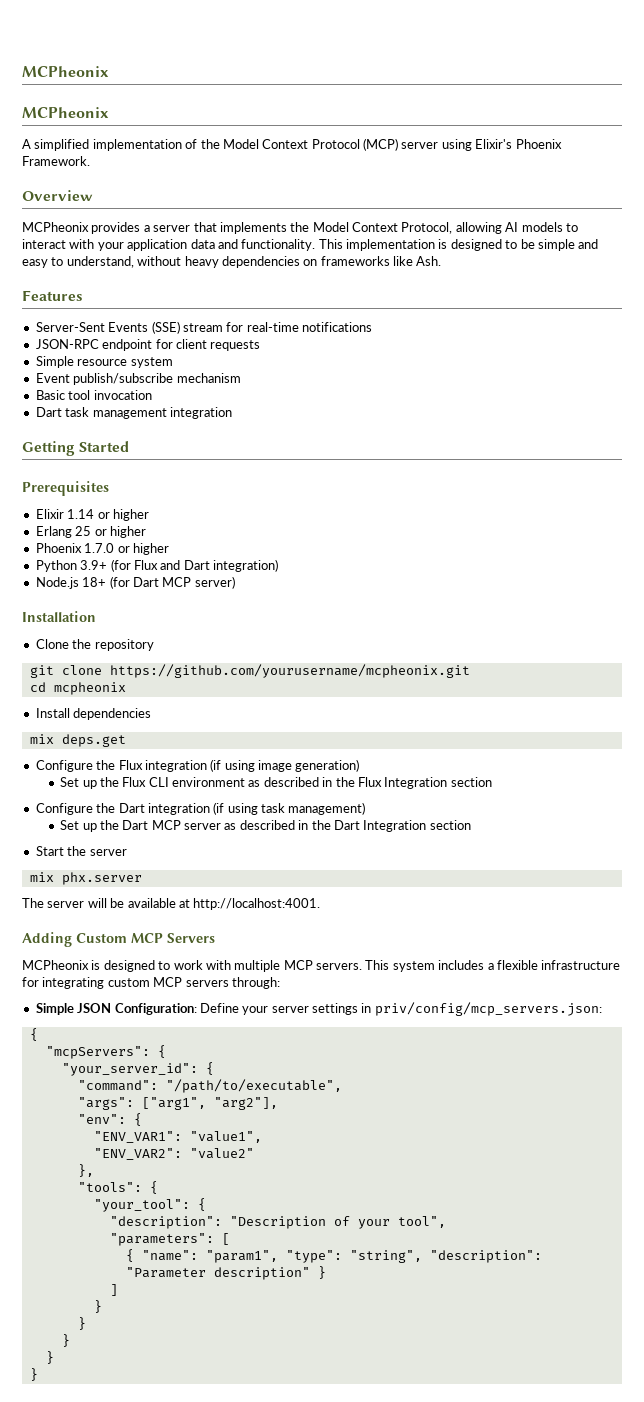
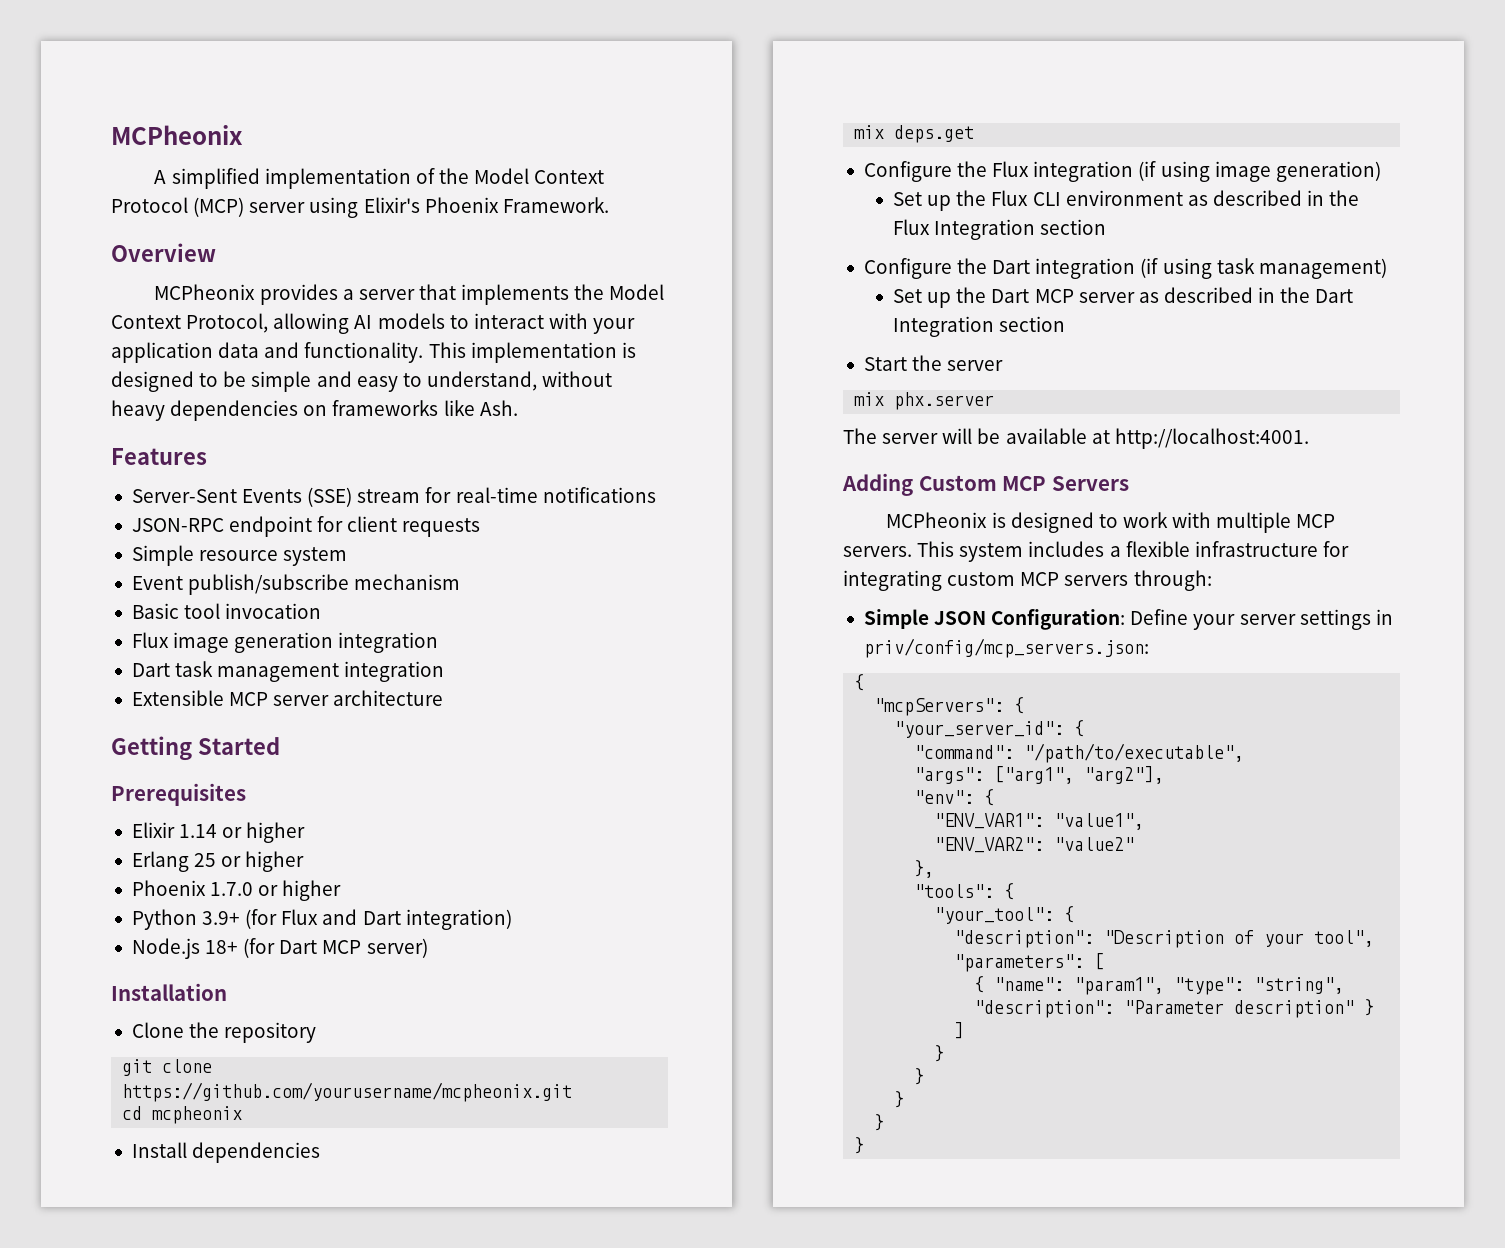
[22,66,109,77] [22,107,109,118] MCPheonix // MCPheonix -> [111,125,243,145] MCPheonix
(152, 395) none -> [131,632,439,653] // Flux image generation integration
(232, 413) none -> [131,690,444,706] // Extensible MCP server architecture

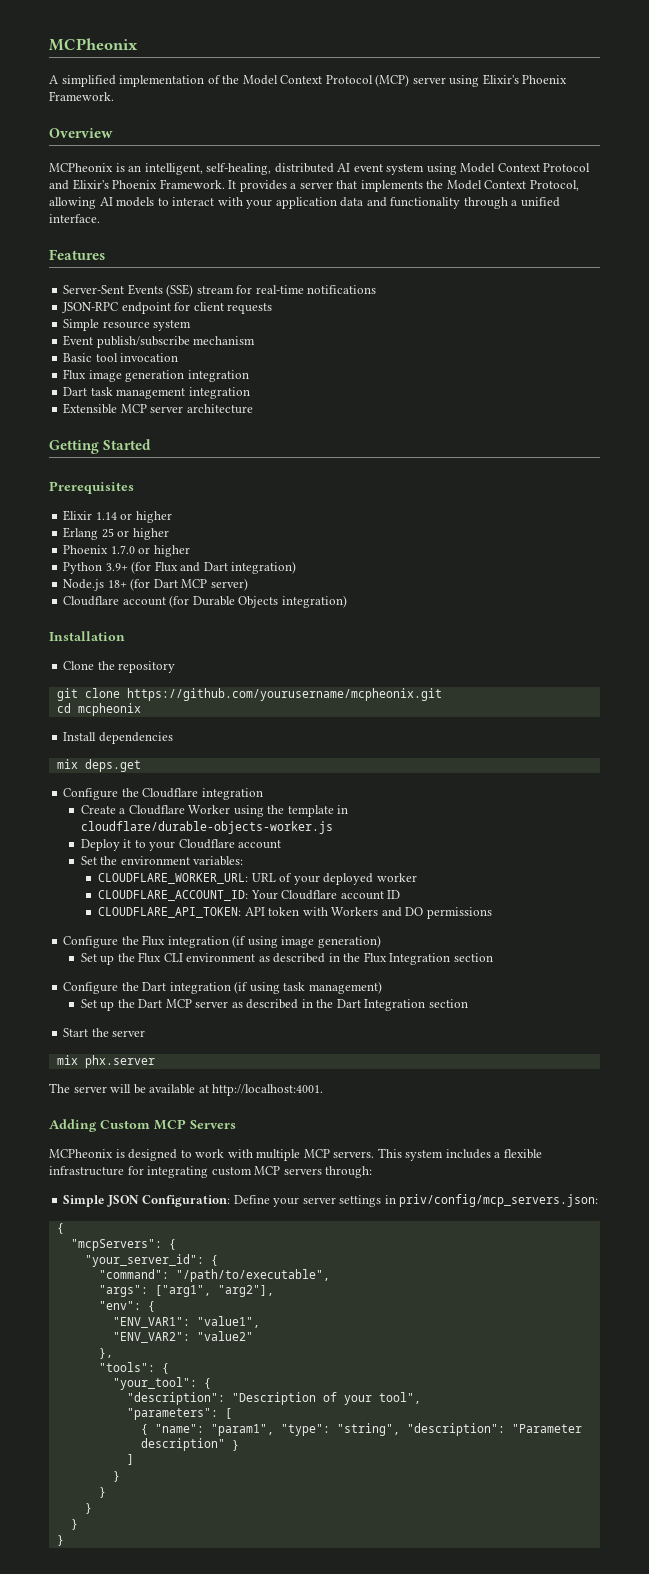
(256, 292) none -> [115,163,591,175] [49,179,237,190] is an intelligent, self-healing, distributed AI event system using Model Context Protocol and Elixir's Phoenix Framework. It
[304,342,636,363] [111,371,613,392] [111,400,518,421] functionality. This implementation is designed to be simple and easy to understand, without heavy dependencies on frameworks like Ash. -> [390,197,560,209] [49,214,100,223] functionality through a unified interface.
(428, 948) none -> [63,595,347,608] // Cloudflare account (for Durable Objects integration)
(975, 134) none -> [63,788,263,800] [80,805,349,817] [80,821,333,834] [80,839,282,851] [80,856,244,866] [98,873,417,885] [98,890,401,901] [98,907,492,919] // Configure the Cloudflare integration // Create a Cloudflare Worker using the template in cloudflare/durable-objects-worker.js // Deploy it to your Cloudflare account // Set the environment variables: // CLOUDFLARE_WORKER_URL: URL of your deployed worker // CLOUDFLARE_ACCOUNT_ID: Your Cloudflare account ID // CLOUDFLARE_API_TOKEN: API token with Workers and DO permissions

